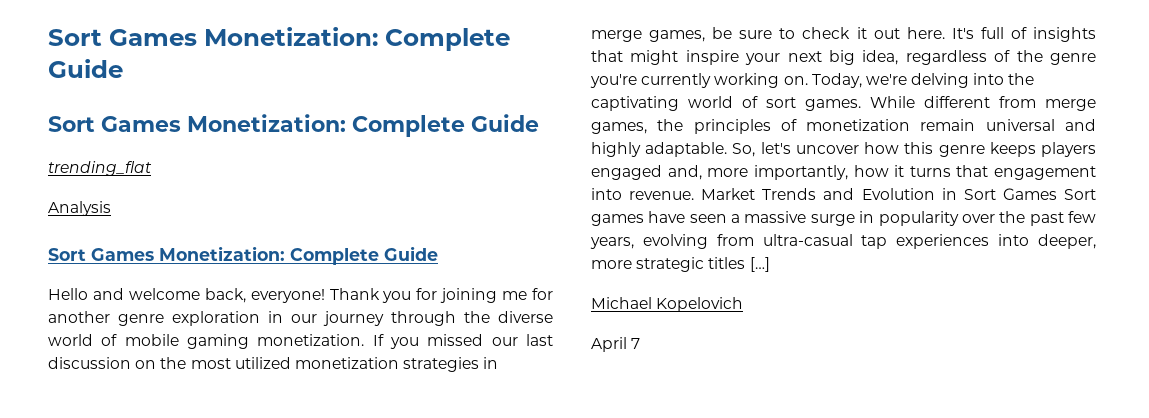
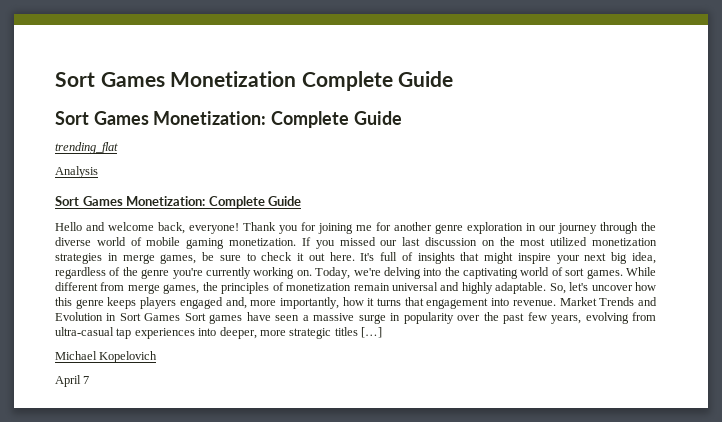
[48,27,378,46] Sort Games Monetization: -> [55,71,297,87] Sort Games Monetization

